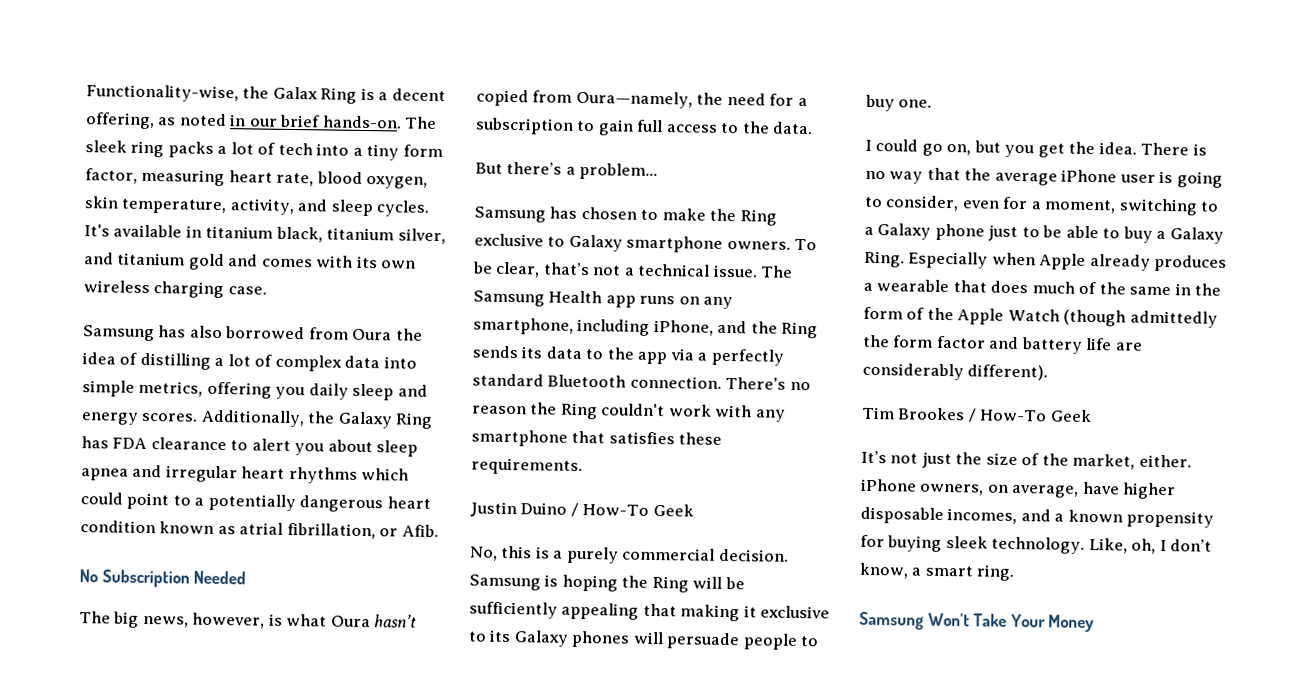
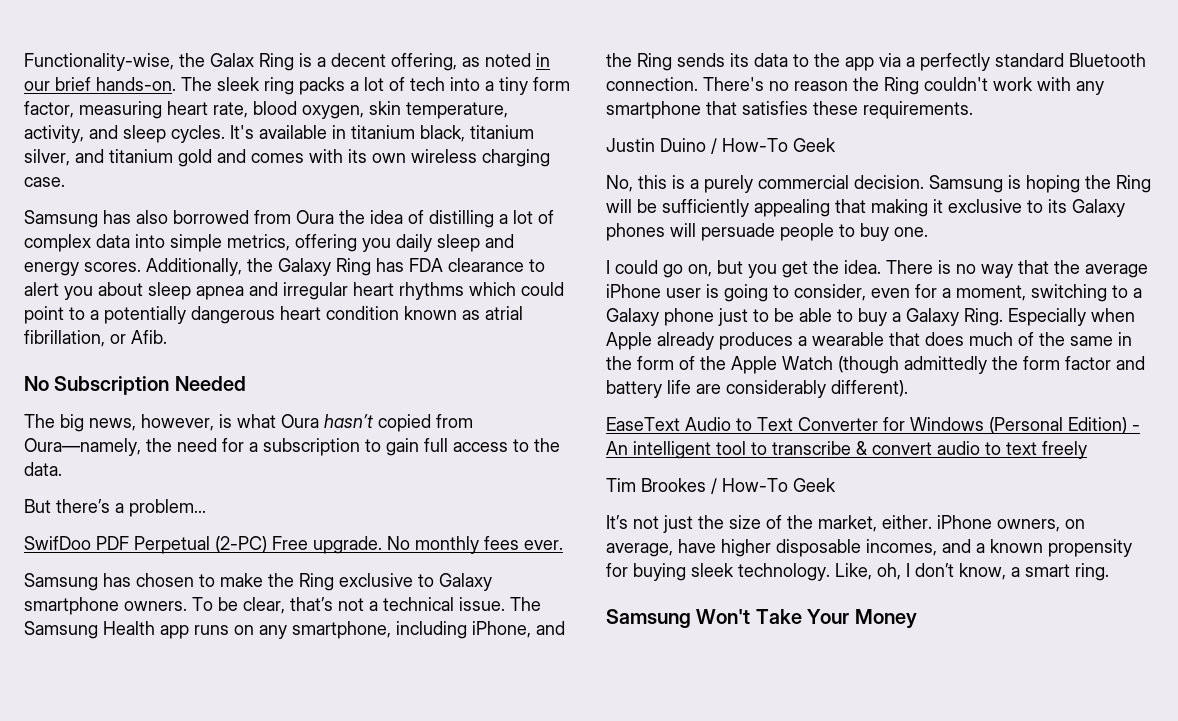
(659, 171) none -> [24,536,563,554] // SwifDoo PDF Perpetual (2-PC) Free upgrade. No monthly fees ever.
(1049, 372) none -> [606,417,1140,434] [606,441,1087,459] // EaseText Audio to Text Converter for Windows (Personal Edition) - An intelligent tool to transcribe & convert audio to text freely

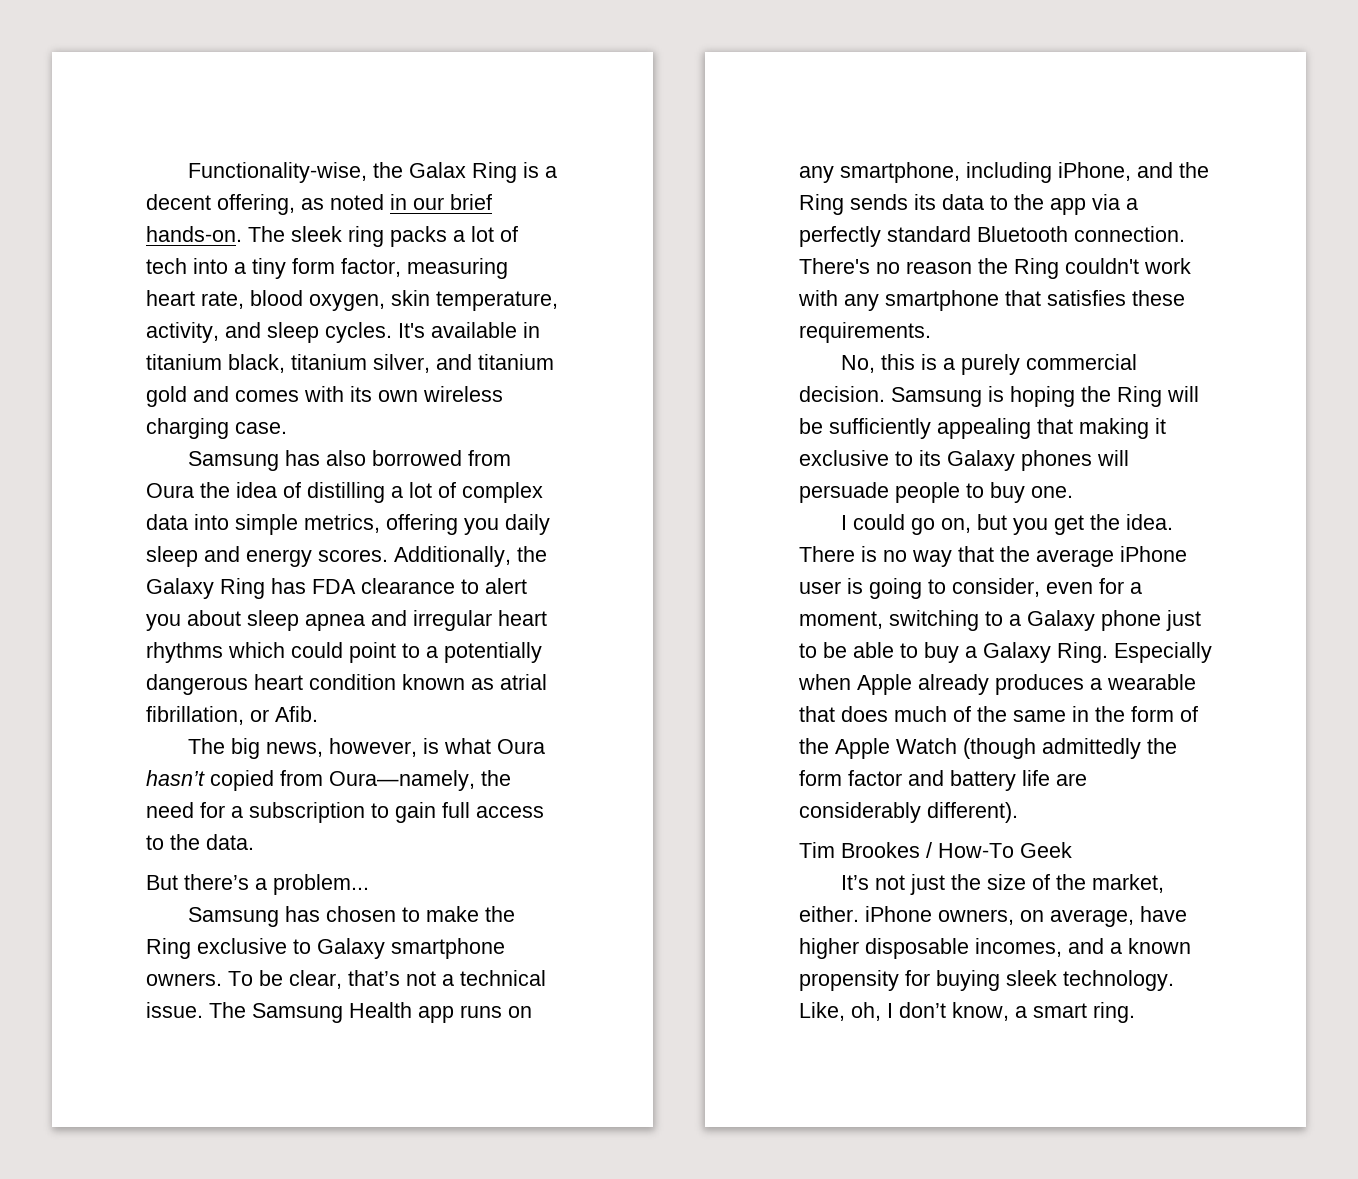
[24,376,246,395] // No Subscription Needed -> (318, 714) none
[24,536,563,554] // SwifDoo PDF Perpetual (2-PC) Free upgrade. No monthly fees ever. -> (369, 884) none
[606,138,836,154] // Justin Duino / How-To Geek -> (931, 332) none
[606,417,1140,434] [606,441,1087,459] // EaseText Audio to Text Converter for Windows (Personal Edition) - An intelligent tool to transcribe & convert audio to text freely -> (1018, 812) none
[606,609,917,629] // Samsung Won't Take Your Money -> (1135, 1012) none

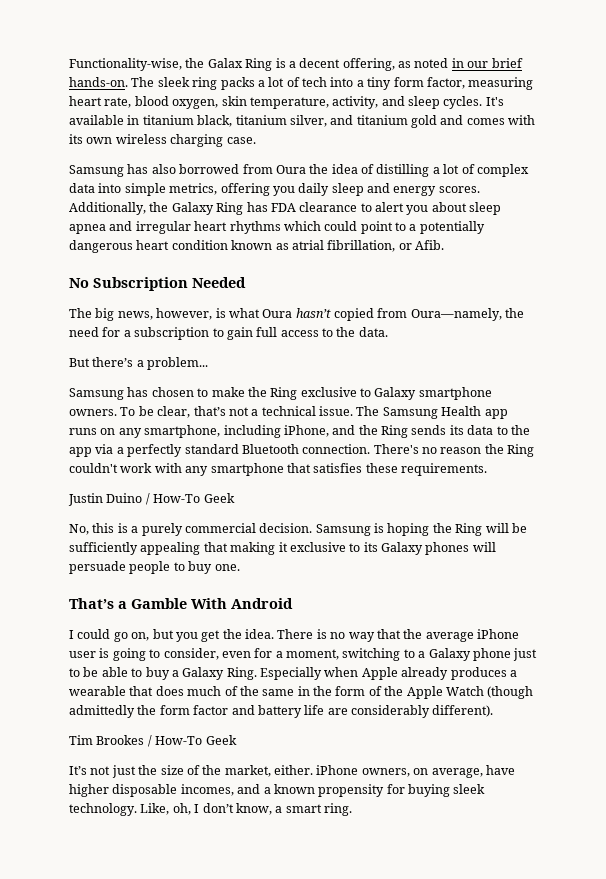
(318, 714) none -> [69,277,246,291] // No Subscription Needed
(931, 332) none -> [68,493,235,506] // Justin Duino / How-To Geek
(1073, 492) none -> [69,598,293,609] // That’s a Gamble With Android

